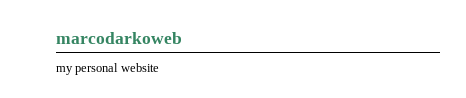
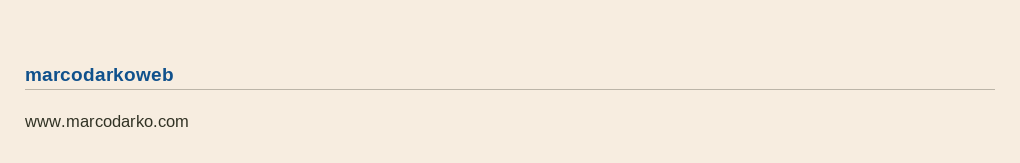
[56,63,159,75] my personal website -> [24,115,189,127] www.marcodarko.com

